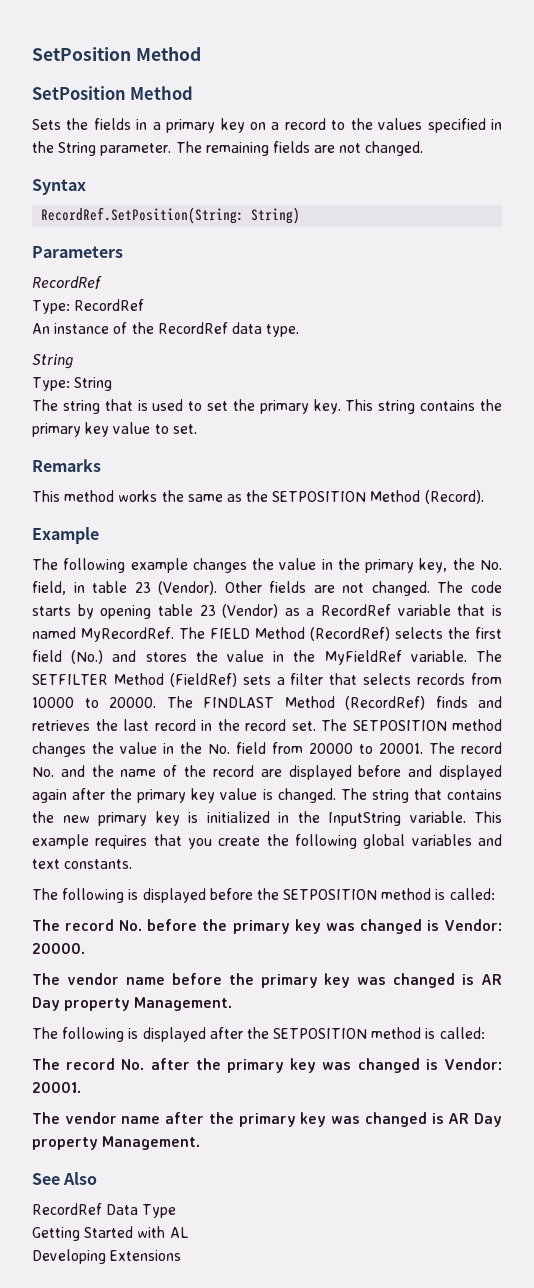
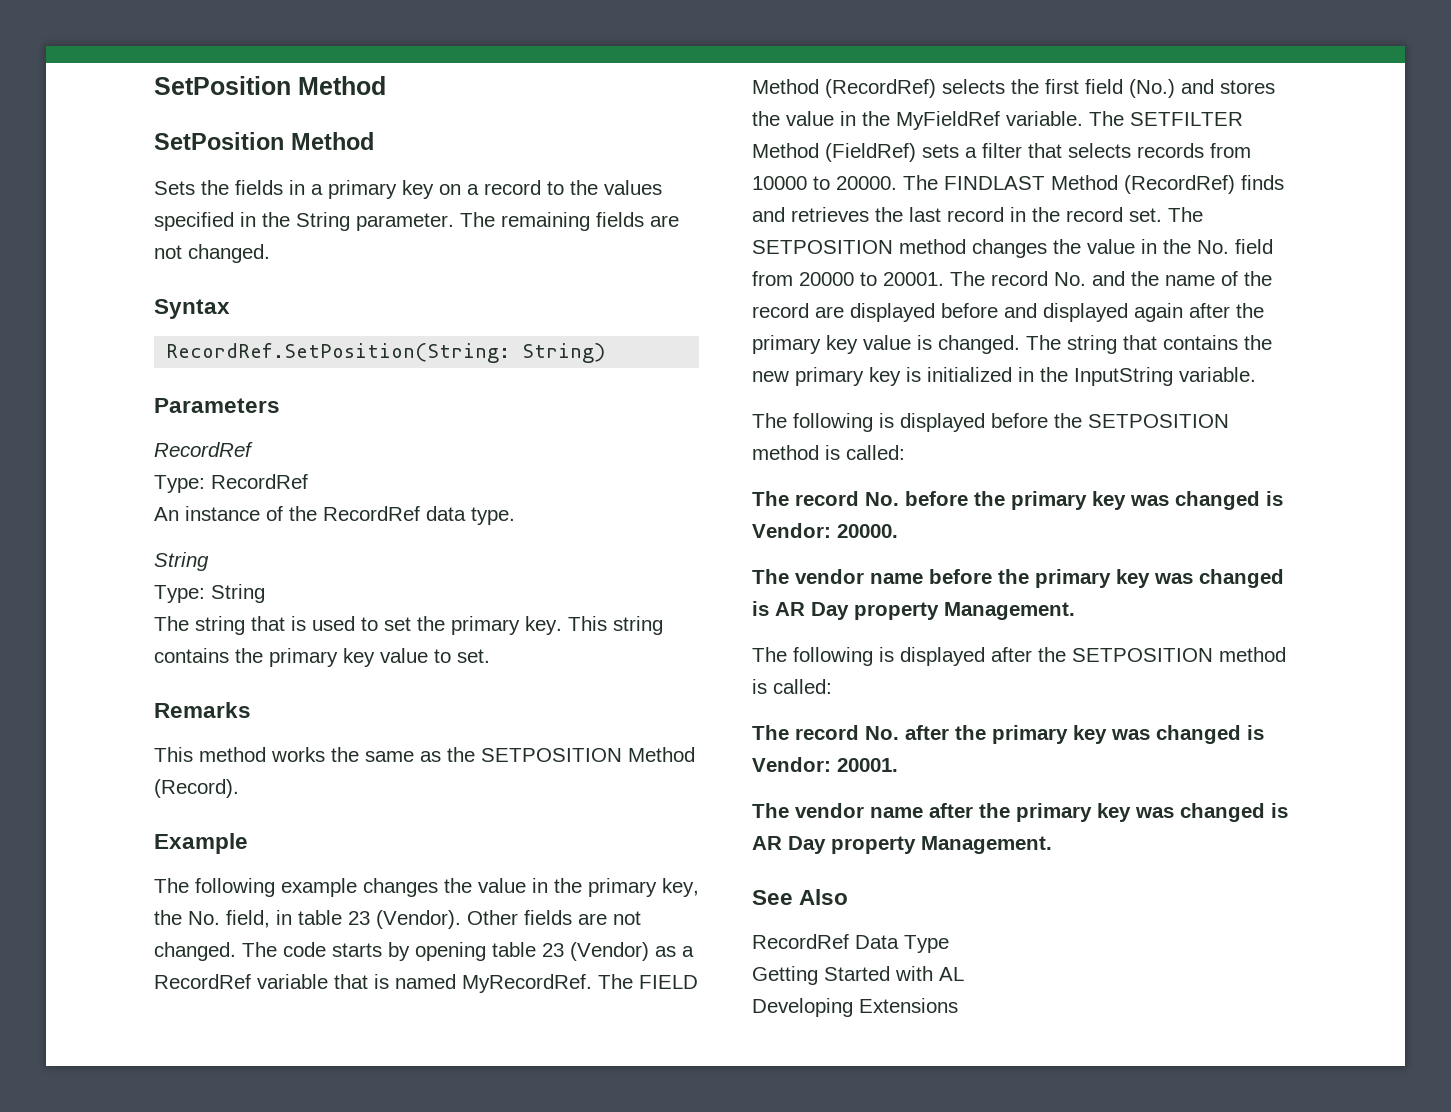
[474,811,502,823] [32,834,502,849] [32,859,133,869] This example requires that you create the following global variables and text constants. -> (1256, 374) none

